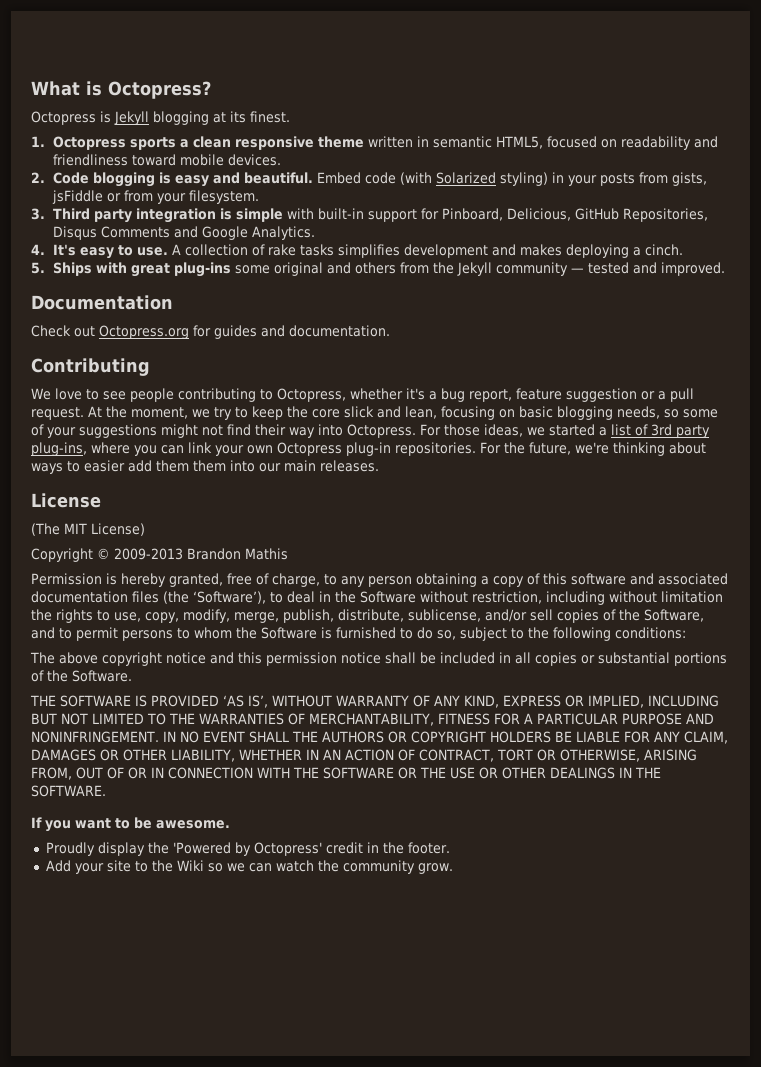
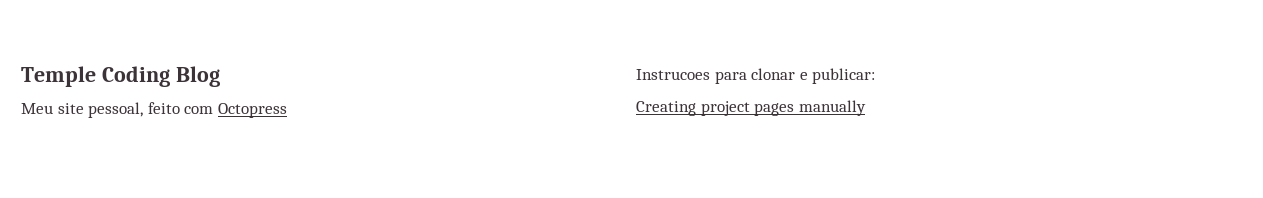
[31,81,211,99] [31,111,290,125] [31,136,718,150] [52,154,281,166] [31,172,707,187] [51,190,259,204] [31,208,708,223] [52,226,315,240] [31,244,683,259] [31,262,725,277] [31,295,173,310] [31,325,390,339] [31,358,150,376] [31,388,694,402] [31,406,718,420] [31,424,710,438] [31,442,706,456] [31,460,379,474] [31,493,101,508] [31,523,145,536] [31,548,288,562] [31,573,728,587] [31,591,723,605] [31,609,704,623] [31,627,686,641] [30,652,727,666] [31,670,132,682] [30,695,719,708] [31,713,714,726] [31,731,728,744] [31,749,697,762] [31,767,661,780] [31,785,106,797] [31,817,230,832] [45,842,450,856] [45,860,453,874] What is Octopress? // Octopress is Jekyll blogging at its finest. // 1. Octopress sports a clean responsive theme written in semantic HTML5, focused on readability and friendliness toward mobile devices. // 2. Code blogging is easy and beautiful. Embed code (with Solarized styling) in your posts from gists, jsFiddle or from your filesystem. // 3. Third party integration is simple with built-in support for Pinboard, Delicious, GitHub Repositories, Disqus Comments and Google Analytics. // 4. It's easy to use. A collection of rake tasks simplifies development and makes deploying a cinch. // 5. Ships with great plug-ins some original and others from the Jekyll community — tested and improved. // Documentation // Check out Octopress.org for guides and documentation. // Contributing // We love to see people contributing to Octopress, whether it's a bug report, feature suggestion or a pull request. At the moment, we try to keep the core slick and lean, focusing on basic blogging needs, so some of your suggestions might not find their way into Octopress. For those ideas, we started a list of 3rd party plug-ins, where you can link your own Octopress plug-in repositories. For the future, we're thinking about ways to easier add them them into our main releases. // License // (The MIT License) // Copyright © 2009-2013 Brandon Mathis // Permission is hereby granted, free of charge, to any person obtaining a copy of this software and associated documentation files (the ‘Software’), to deal in the Software without restriction, including without limitation the rights to use, copy, modify, merge, publish, distribute, sublicense, and/or sell copies of the Software, and to permit persons to whom the Software is furnished to do so, subject to the following conditions: // The above copyright notice and this permission notice shall be included in all copies or substantial portions of the Software. // THE SOFTWARE IS PROVIDED ‘AS IS’, WITHOUT WARRANTY OF ANY KIND, EXPRESS OR IMPLIED, INCLUDING BUT NOT LIMITED TO THE WARRANTIES OF MERCHANTABILITY, FITNESS FOR A PARTICULAR PURPOSE AND NONINFRINGEMENT. IN NO EVENT SHALL THE AUTHORS OR COPYRIGHT HOLDERS BE LIABLE FOR ANY CLAIM, DAMAGES OR OTHER LIABILITY, WHETHER IN AN ACTION OF CONTRACT, TORT OR OTHERWISE, ARISING FROM, OUT OF OR IN CONNECTION WITH THE SOFTWARE OR THE USE OR OTHER DEALINGS IN THE SOFTWARE. // If you want to be awesome. // Proudly display the 'Powered by Octopress' credit in the footer. // Add your site to the Wiki so we can watch the community grow. -> [21,66,220,87] [21,102,287,118] [636,68,876,84] [636,100,866,116] Temple Coding Blog // Meu site pessoal, feito com Octopress // Instrucoes para clonar e publicar: // Creating project pages manually

